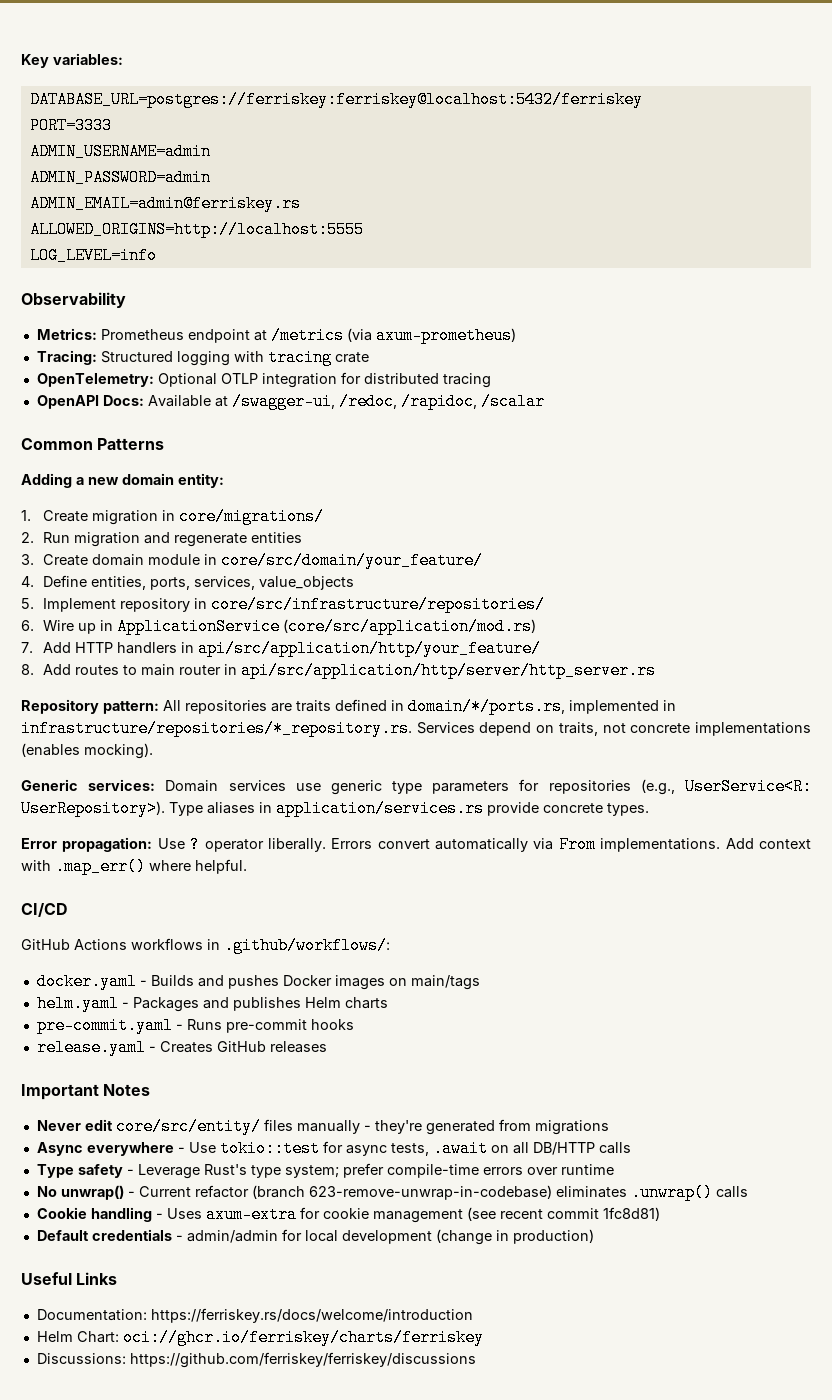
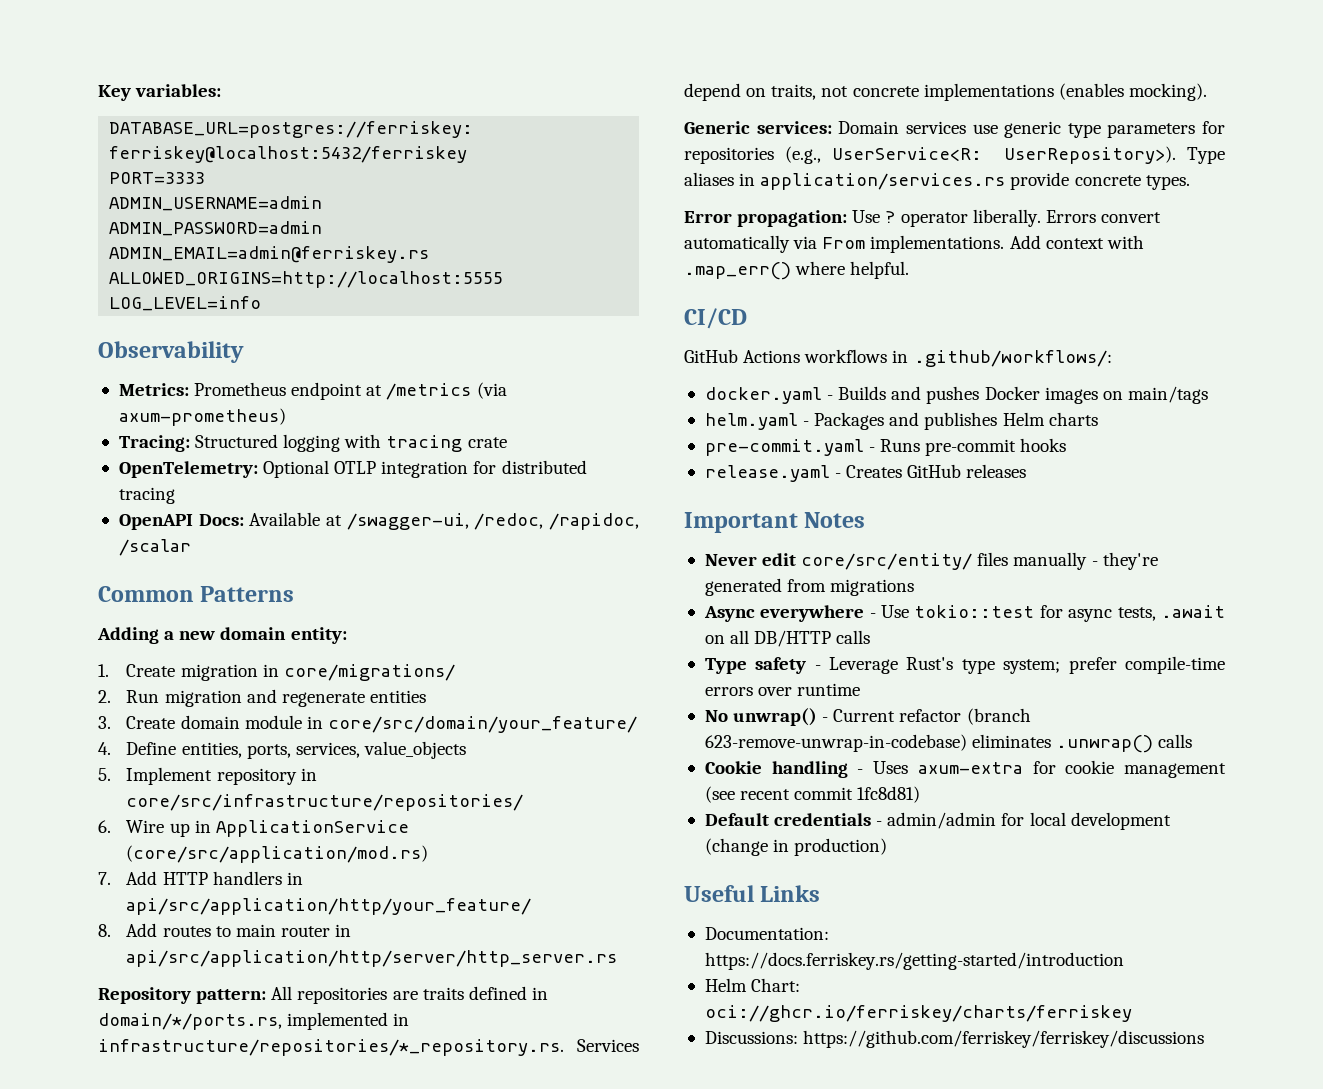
[150,1308,473,1323] https://ferriskey.rs/docs/welcome/introduction -> [704,952,1124,970] https://docs.ferriskey.rs/getting-started/introduction

